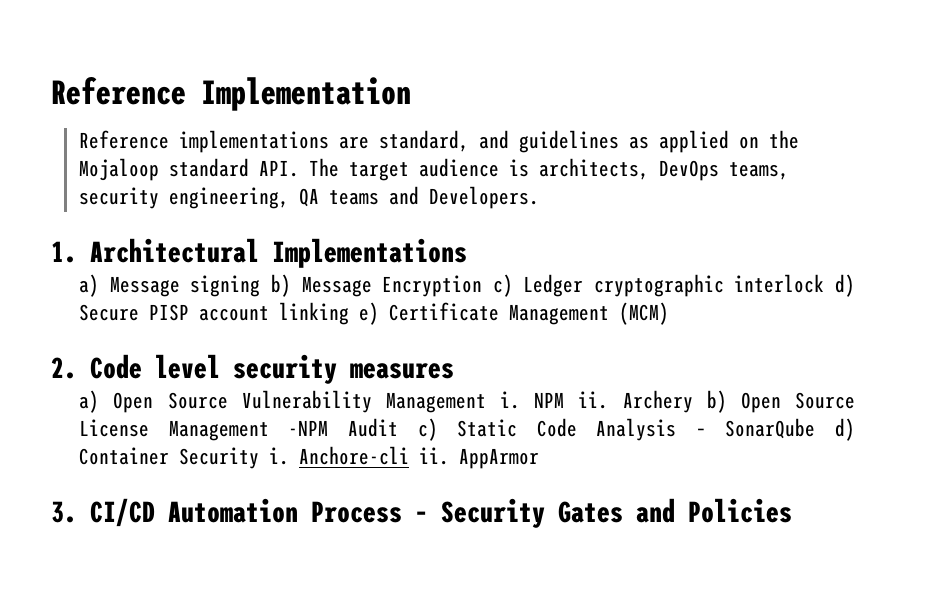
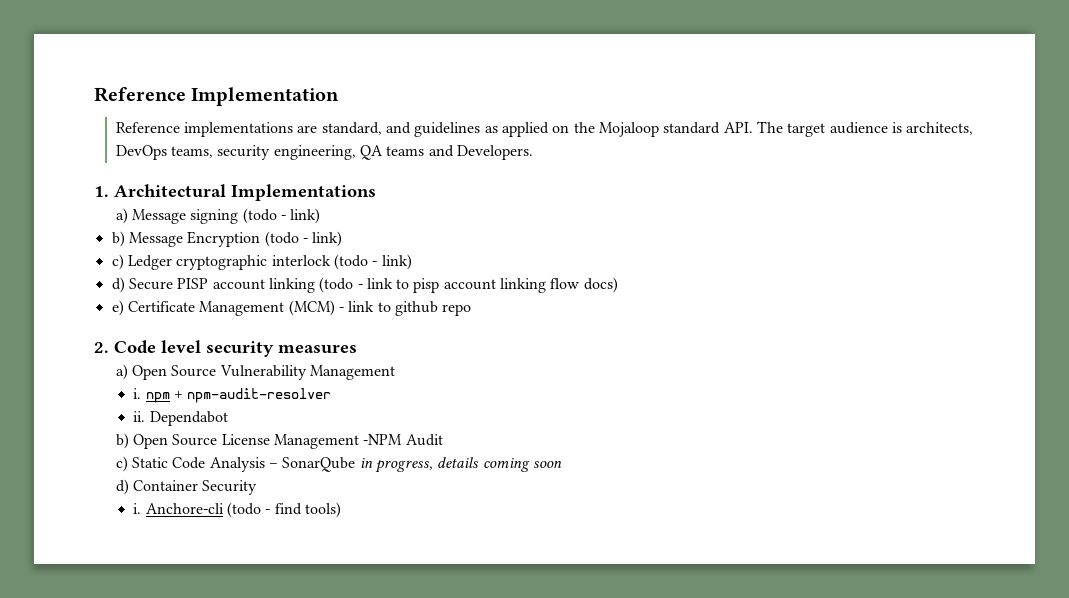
[270,274,483,297] b) Message Encryption -> [242,208,321,224] [111,231,343,247] (todo - link) // b) Message Encryption (todo - link) //
(825, 283) none -> [333,254,412,270] (todo - link) //
(350, 313) none -> [319,277,618,293] (todo - link to pisp account linking flow docs) //
(670, 313) none -> [338,301,472,316] - link to github repo
[500,390,693,413] i. NPM ii. Archery -> [133,388,332,403] [133,411,228,426] // i. npm + npm-audit-resolver // ii. Dependabot //
(398, 427) none -> (443, 440) //
(816, 428) none -> [359,457,562,473] in progress, details coming soon //
(260, 458) none -> (258, 487) //
[419,447,540,469] [51,498,792,528] ii. AppArmor // 3. CI/CD Automation Process – Security Gates and Policies -> [227,502,341,518] (todo - find tools)

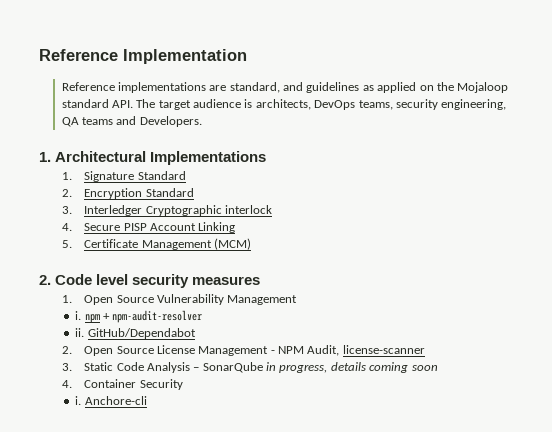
[115,208,321,224] [111,231,343,247] [111,254,412,270] [111,277,618,293] [111,300,472,316] a) Message signing (todo - link) // b) Message Encryption (todo - link) // c) Ledger cryptographic interlock (todo - link) // d) Secure PISP account linking (todo - link to pisp account linking flow docs) // e) Certificate Management (MCM) - link to github repo -> [61,171,186,182] [61,188,194,199] [61,205,272,216] [61,222,236,233] [61,238,251,250] 1. Signature Standard // 2. Encryption Standard // 3. Interledger Cryptographic interlock // 4. Secure PISP Account Linking // 5. Certificate Management (MCM)
[115,364,128,380] a) -> [61,295,72,303] 1.
[149,411,228,426] [115,433,129,449] Dependabot // b) -> [87,328,196,339] [61,346,72,354] GitHub/Dependabot // 2.
[363,434,443,446] [115,456,128,472] -NPM Audit // c) -> [270,345,425,356] [61,363,72,371] - NPM Audit, license-scanner // 3.
[115,479,129,495] d) -> [61,380,72,388] 4.
[227,502,341,518] (todo - find tools) -> (147, 400) none

